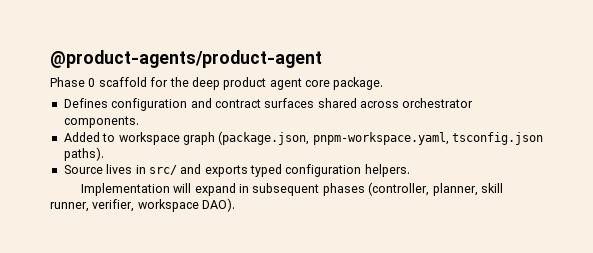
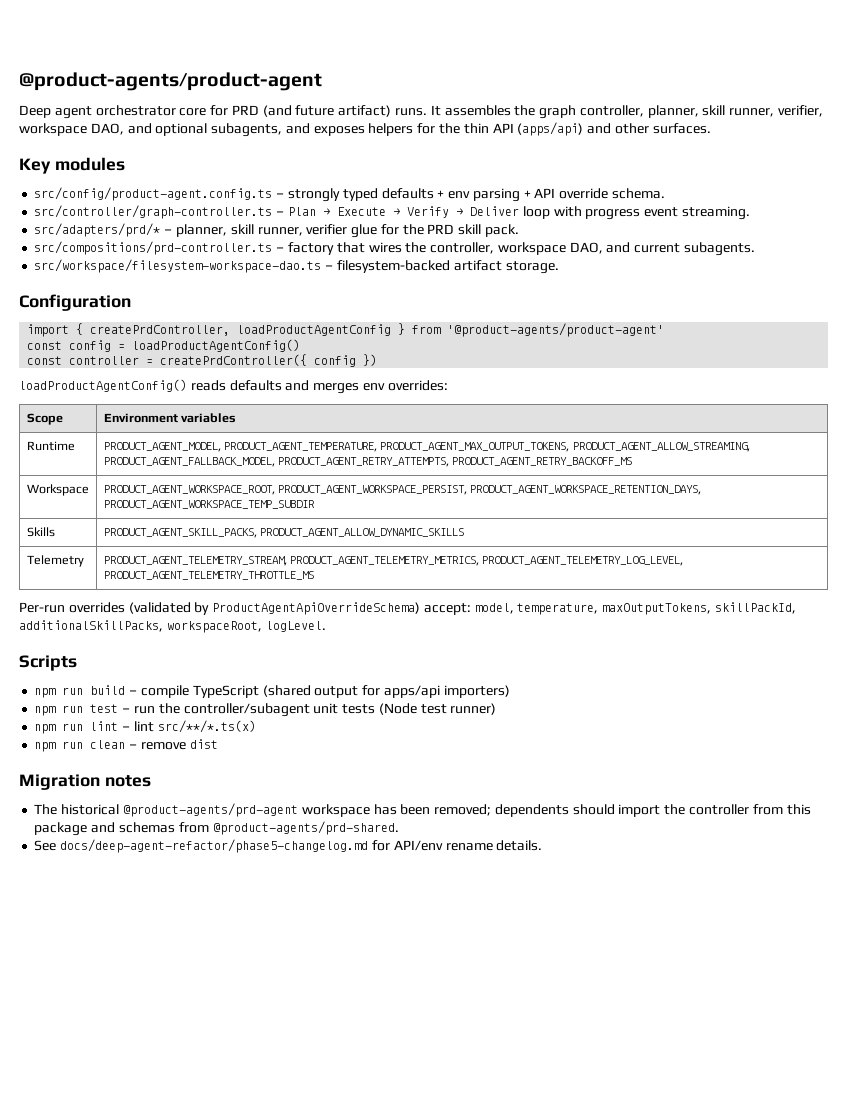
[50,77,384,90] [63,98,474,111] [63,116,139,128] [63,131,543,145] [63,147,104,161] [63,164,410,177] [80,182,430,196] Phase 0 scaffold for the deep product agent core package. // Defines configuration and contract surfaces shared across orchestrator components. // Added to workspace graph (package.json, pnpm-workspace.yaml, tsconfig.json paths). // Source lives in src/ and exports typed configuration helpers. // Implementation will expand in subsequent phases (controller, -> [19,105,644,119] Deep agent orchestrator core for PRD (and future artifact) runs. It assembles the graph controller,
[202,198,236,212] DAO). -> [90,122,711,137] [19,157,125,174] [34,187,665,202] [34,205,750,220] [34,223,519,238] [34,241,755,256] [34,259,559,274] [19,294,131,311] [27,323,665,337] [27,339,301,352] [27,354,378,367] [19,379,448,394] [26,413,63,425] [103,413,236,423] [26,441,75,451] [103,442,750,452] [103,457,633,467] [26,484,89,496] [103,485,702,495] [103,500,315,509] [26,527,55,537] [103,528,464,538] [26,555,84,567] [103,556,684,566] [103,571,314,580] [19,602,797,615] [19,620,326,633] [19,655,77,671] [34,685,510,698] [34,703,497,717] [34,720,256,734] [34,739,218,752] [19,774,151,790] [34,803,811,817] [34,821,399,836] [34,839,543,853] DAO, and optional subagents, and exposes helpers for the thin API (apps/api) and other surfaces. // Key modules // src/config/product-agent.config.ts – strongly typed defaults + env parsing + API override schema. // src/controller/graph-controller.ts – Plan → Execute → Verify → Deliver loop with progress event streaming. // src/adapters/prd/* – planner, skill runner, verifier glue for the PRD skill pack. // src/compositions/prd-controller.ts – factory that wires the controller, workspace DAO, and current subagents. // src/workspace/filesystem-workspace-dao.ts – filesystem-backed artifact storage. // Configuration // import { createPrdController, loadProductAgentConfig } from '@product-agents/product-agent' // const config = loadProductAgentConfig() // const controller = createPrdController({ config }) // loadProductAgentConfig() reads defaults and merges env overrides: // Scope | Environment variables // Runtime | PRODUCT_AGENT_MODEL, PRODUCT_AGENT_TEMPERATURE, PRODUCT_AGENT_MAX_OUTPUT_TOKENS, PRODUCT_AGENT_ALLOW_STREAMING, PRODUCT_AGENT_FALLBACK_MODEL, PRODUCT_AGENT_RETRY_ATTEMPTS, PRODUCT_AGENT_RETRY_BACKOFF_MS // Workspace | PRODUCT_AGENT_WORKSPACE_ROOT, PRODUCT_AGENT_WORKSPACE_PERSIST, PRODUCT_AGENT_WORKSPACE_RETENTION_DAYS, PRODUCT_AGENT_WORKSPACE_TEMP_SUBDIR // Skills | PRODUCT_AGENT_SKILL_PACKS, PRODUCT_AGENT_ALLOW_DYNAMIC_SKILLS // Telemetry | PRODUCT_AGENT_TELEMETRY_STREAM, PRODUCT_AGENT_TELEMETRY_METRICS, PRODUCT_AGENT_TELEMETRY_LOG_LEVEL, PRODUCT_AGENT_TELEMETRY_THROTTLE_MS // Per-run overrides (validated by ProductAgentApiOverrideSchema) accept: model, temperature, maxOutputTokens, skillPackId, additionalSkillPacks, workspaceRoot, logLevel. // Scripts // npm run build – compile TypeScript (shared output for apps/api importers) // npm run test – run the controller/subagent unit tests (Node test runner) // npm run lint – lint src/**/*.ts(x) // npm run clean – remove dist // Migration notes // The historical @product-agents/prd-agent workspace has been removed; dependents should import the controller from this package and schemas from @product-agents/prd-shared. // See docs/deep-agent-refactor/phase5-changelog.md for API/env rename details.

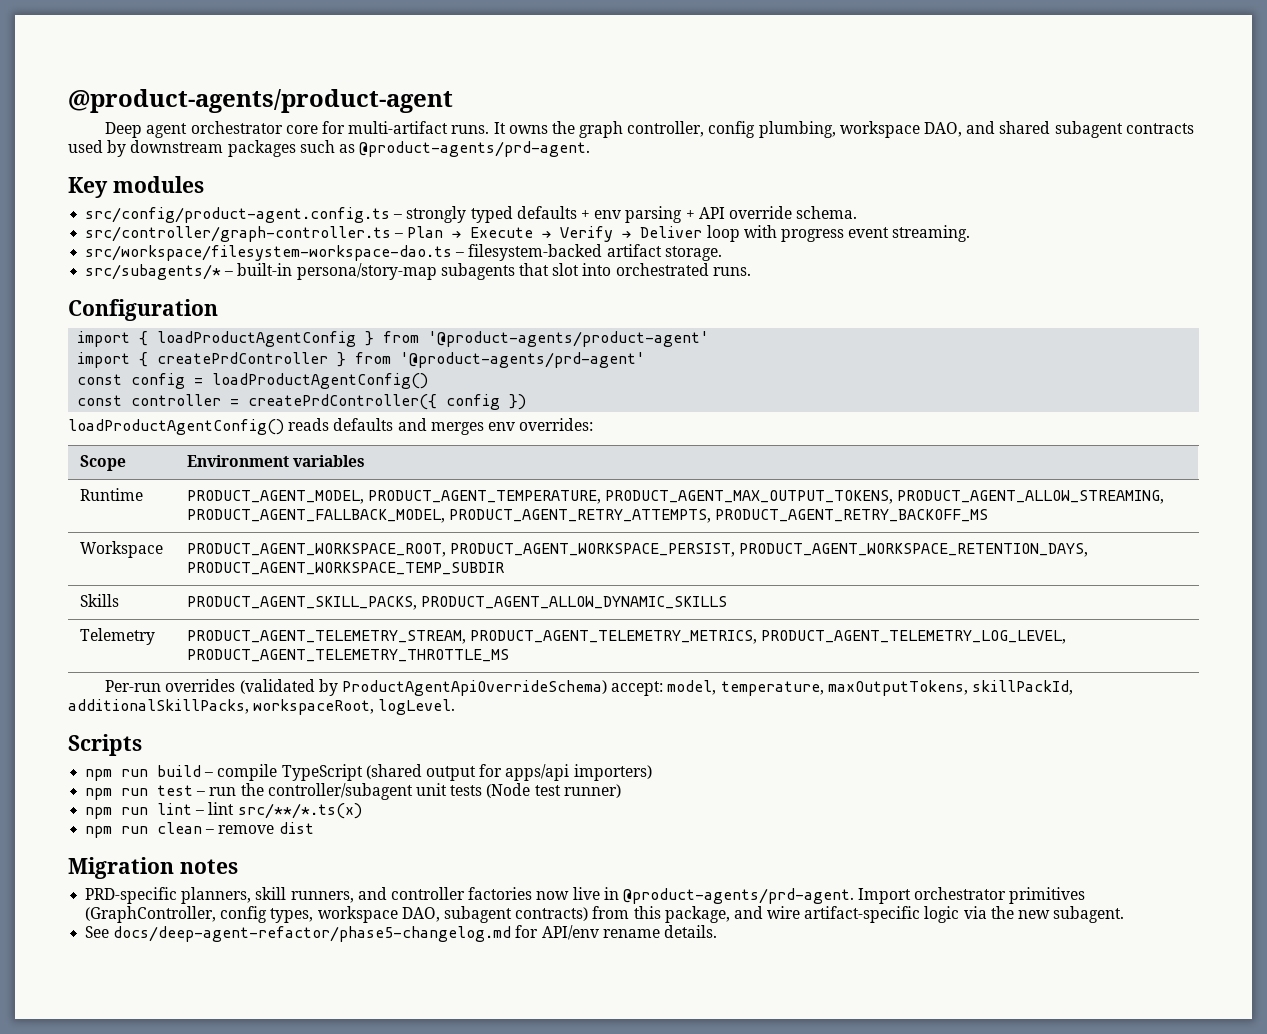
[231,105,392,117] PRD (and future artifact) -> [348,121,449,134] multi-artifact
[444,105,511,116] assembles -> [508,125,548,134] owns
[647,105,824,118] [19,122,711,137] planner, skill runner, verifier, workspace DAO, and optional subagents, and exposes helpers for the thin API (apps/api) and other surfaces. -> [708,121,1194,138] [68,140,591,157] config plumbing, workspace DAO, and shared subagent contracts used by downstream packages such as @product-agents/prd-agent.
[34,223,519,238] [34,241,755,256] // src/adapters/prd/* – planner, skill runner, verifier glue for the PRD skill pack. // src/compositions/prd-controller.ts – factory that wires the controller, workspace DAO, and current subagents. -> (971, 233) none
(559, 267) none -> [85,263,751,280] // src/subagents/* – built-in persona/story-map subagents that slot into orchestrated runs.
[90,325,231,336] createPrdController, -> (149, 338) none
(665, 330) none -> [77,352,646,368] // import { createPrdController } from '@product-agents/prd-agent'
[34,803,811,817] [34,821,399,836] The historical @product-agents/prd-agent workspace has been removed; dependents should import the controller from this package and schemas from @product-agents/prd-shared. -> [85,887,1086,904] [85,906,1125,923] PRD-specific planners, skill runners, and controller factories now live in @product-agents/prd-agent. Import orchestrator primitives (GraphController, config types, workspace DAO, subagent contracts) from this package, and wire artifact-specific logic via the new subagent.

